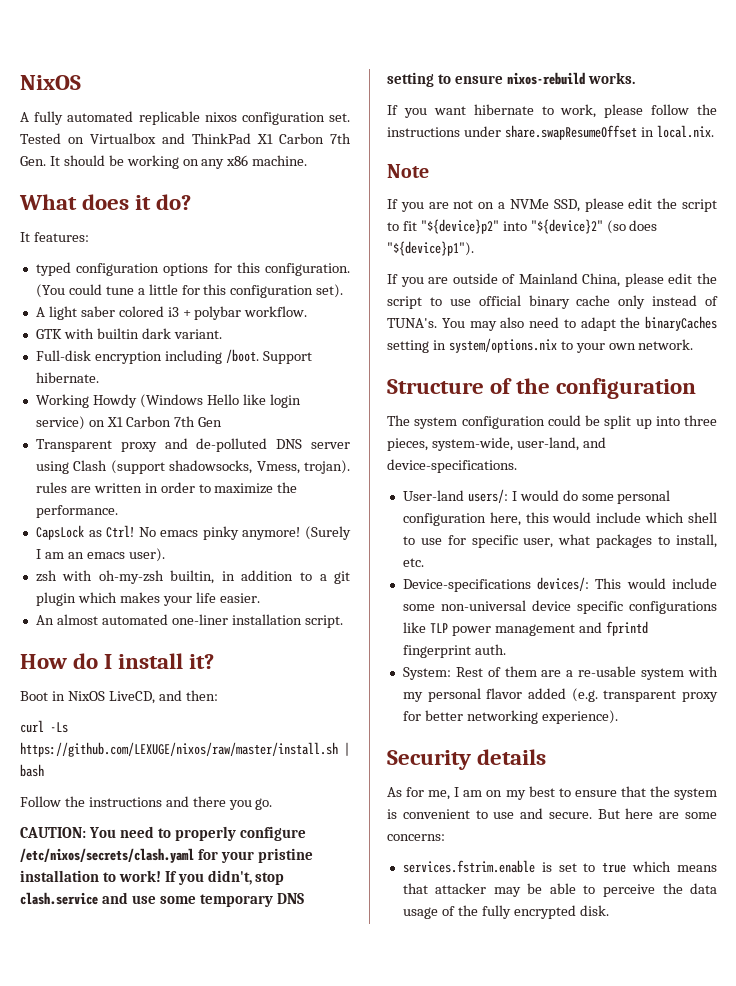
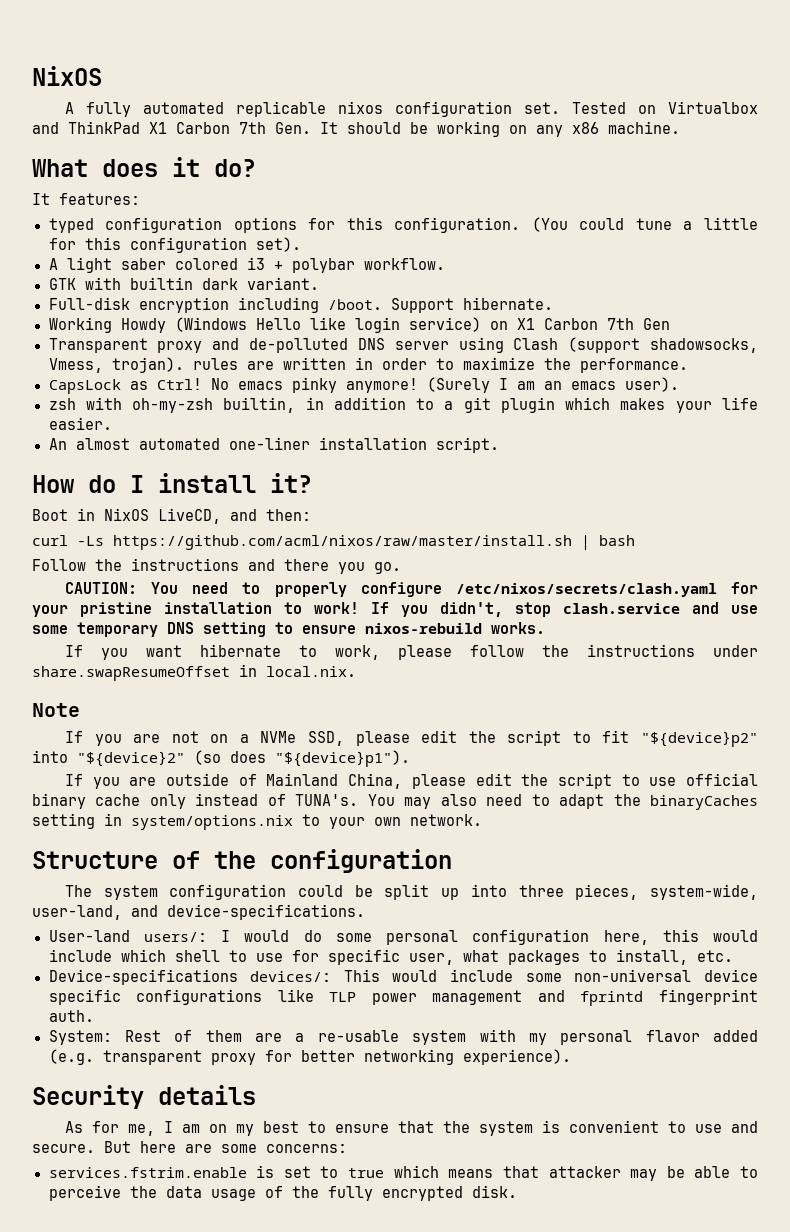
[20,742,338,757] https://github.com/LEXUGE/nixos/raw/master/install.sh -> [113,535,572,550] https://github.com/acml/nixos/raw/master/install.sh

